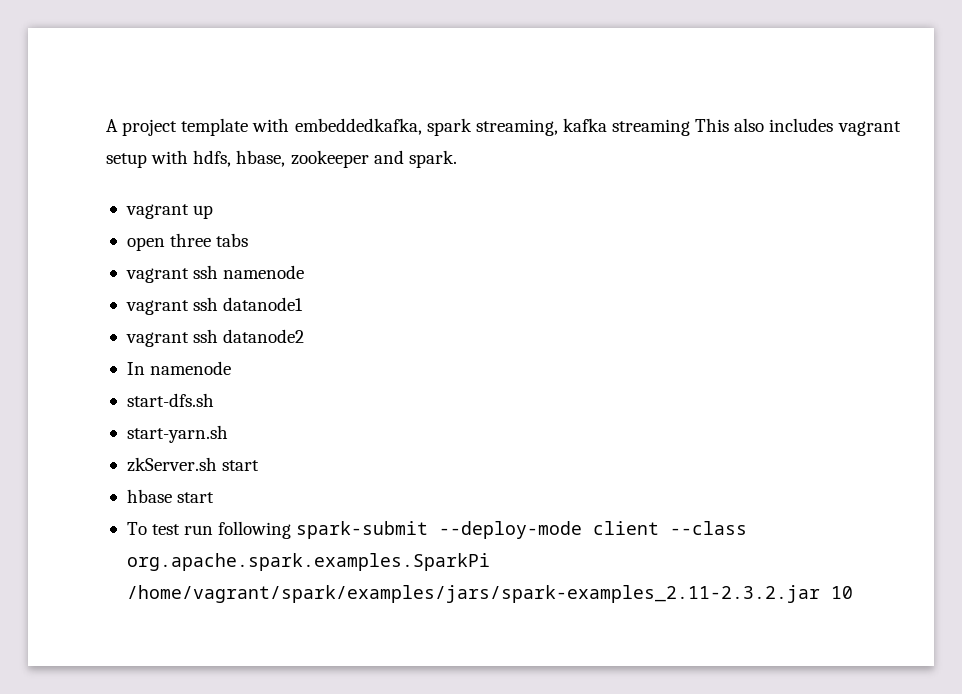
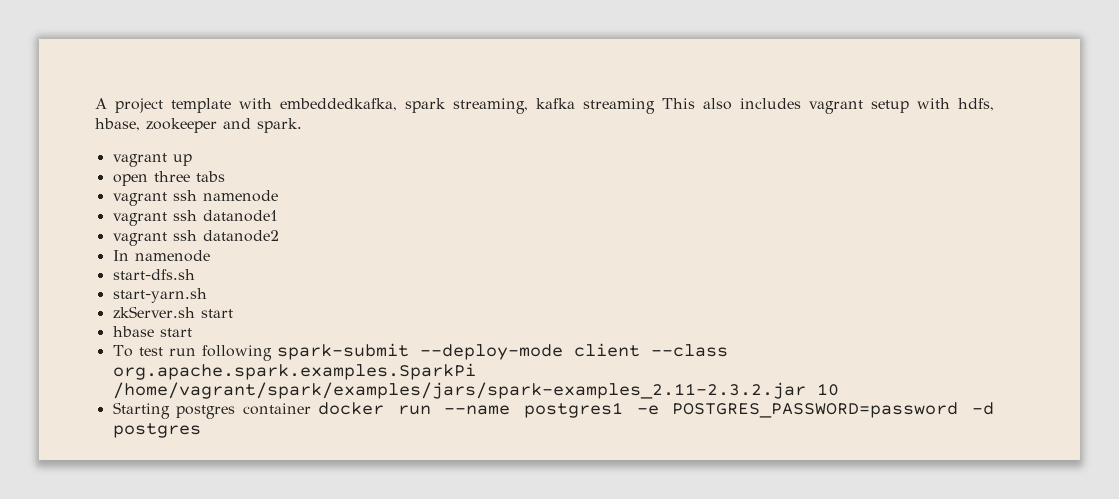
(853, 592) none -> [112,402,994,419] [112,423,201,438] // Starting postgres container docker run --name postgres1 -e POSTGRES_PASSWORD=password -d postgres

